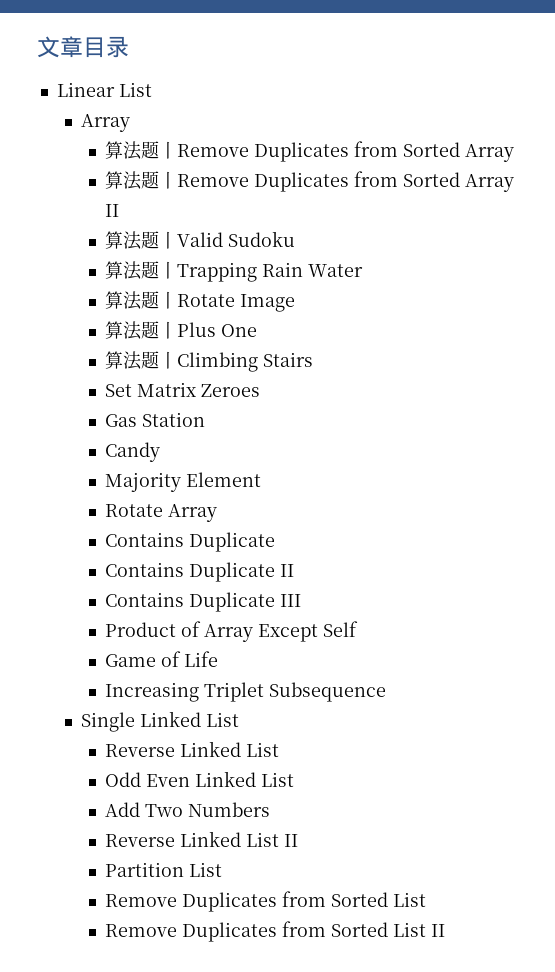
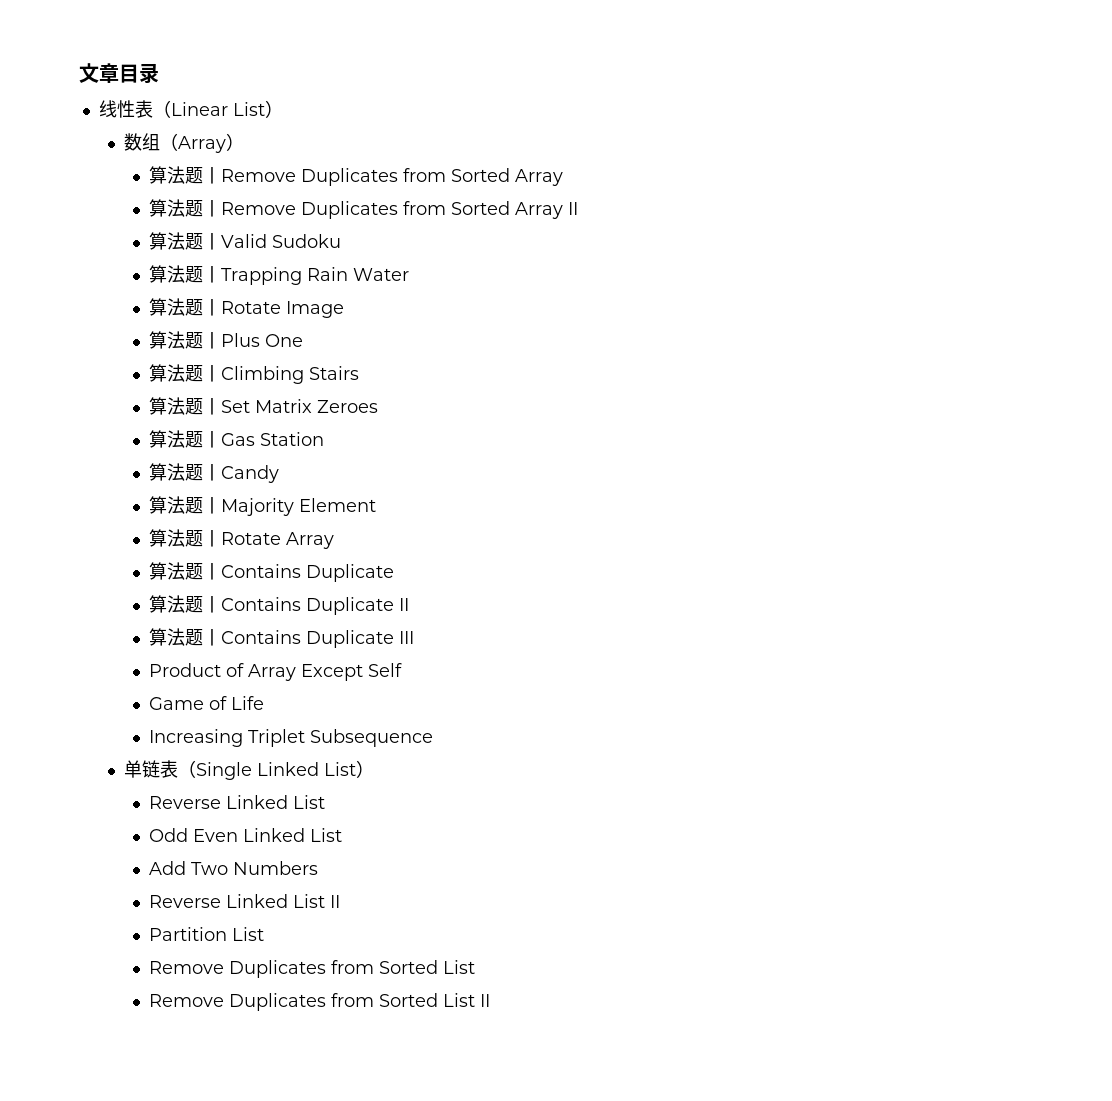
(129, 47) none -> [98,100,171,118] 线性表（
[80,114,130,132] // Array -> [264,100,283,118] [123,133,244,153] ） // 数组（Array）
(313, 359) none -> [149,397,222,415] 算法题丨
(260, 390) none -> [149,430,222,448] 算法题丨
(205, 419) none -> [149,463,222,481] 算法题丨
(160, 452) none -> [149,496,222,514] 算法题丨
(261, 479) none -> [149,529,222,547] 算法题丨
(217, 513) none -> [149,562,222,580] 算法题丨
(275, 542) none -> [149,595,222,613] 算法题丨
(294, 570) none -> [149,628,222,646] 算法题丨
(386, 692) none -> [123,760,196,778] 单链表（
(239, 719) none -> [355,760,374,778] ）

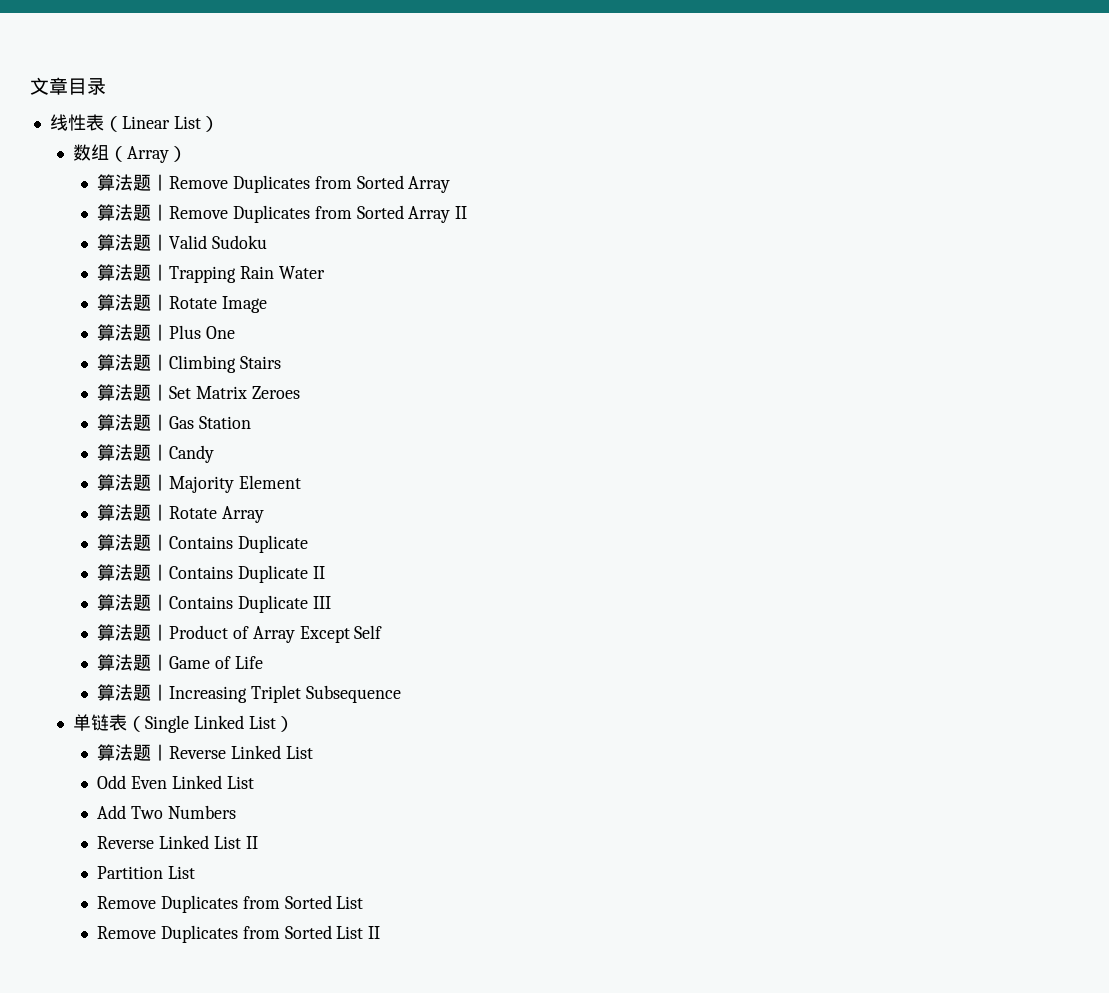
(415, 637) none -> [97,624,170,641] 算法题丨
(403, 670) none -> [97,654,170,671] 算法题丨
(265, 703) none -> [97,684,170,701] 算法题丨
(374, 769) none -> [97,744,170,761] 算法题丨

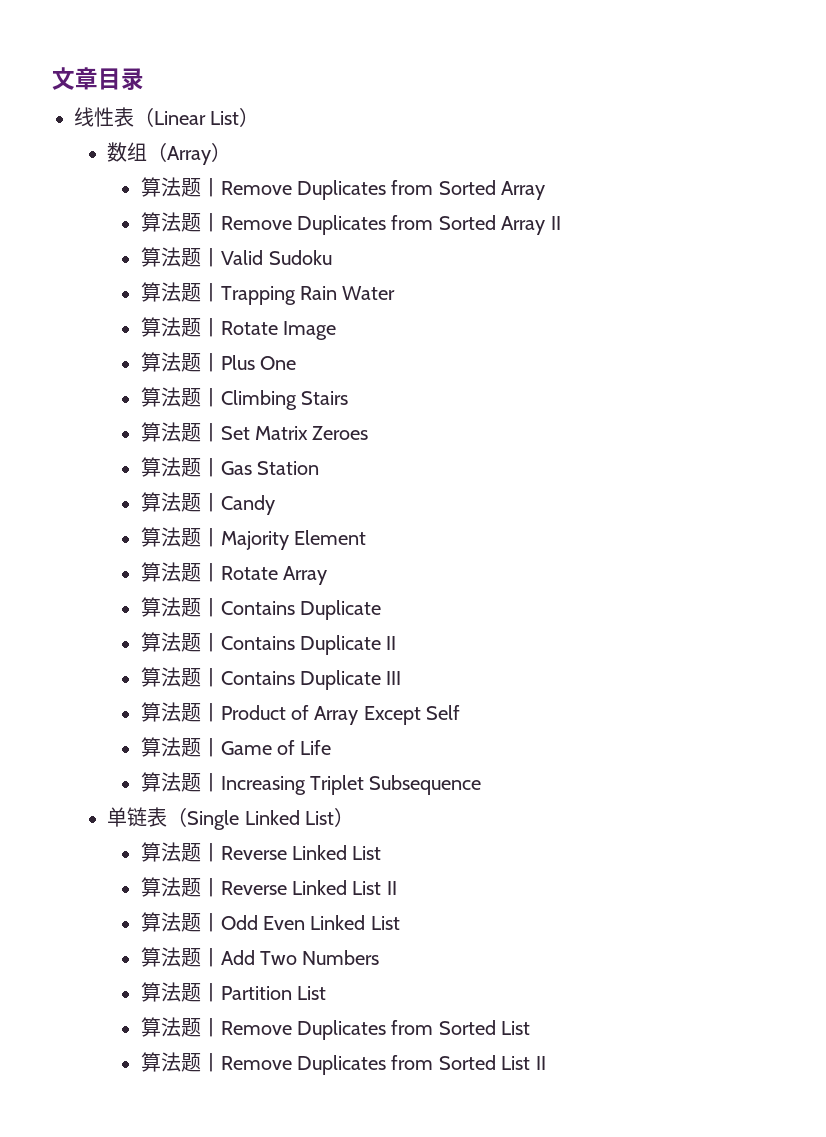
(313, 752) none -> [140,877,397,897] [140,912,221,932] 算法题丨Reverse Linked List II // 算法题丨
(254, 782) none -> [140,947,221,967] 算法题丨
[97,835,258,849] Reverse Linked List II // -> [140,982,221,1002] 算法题丨
(195, 872) none -> [140,1017,221,1037] 算法题丨
(364, 902) none -> [140,1052,221,1072] 算法题丨

